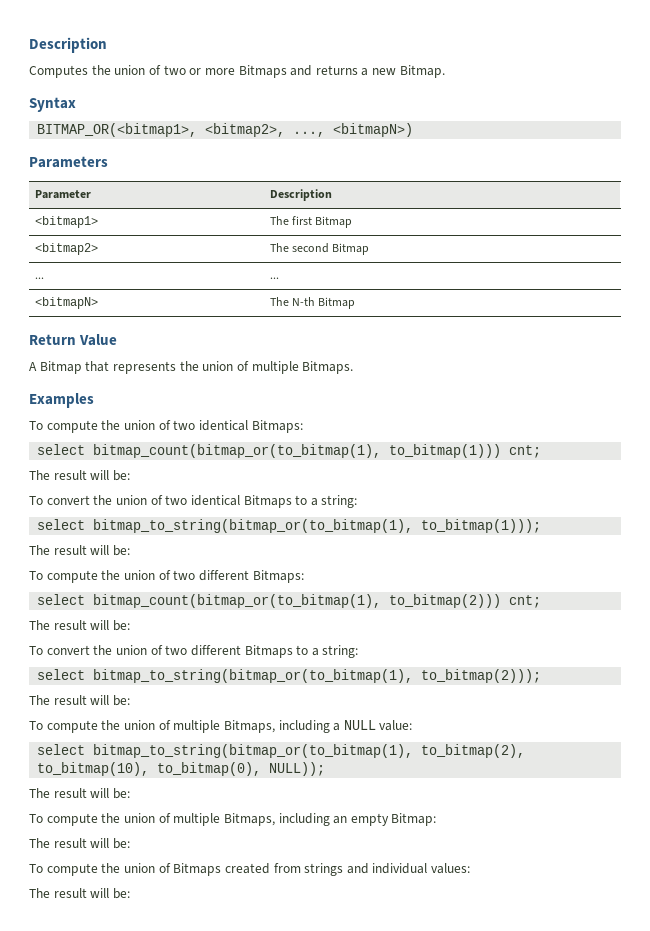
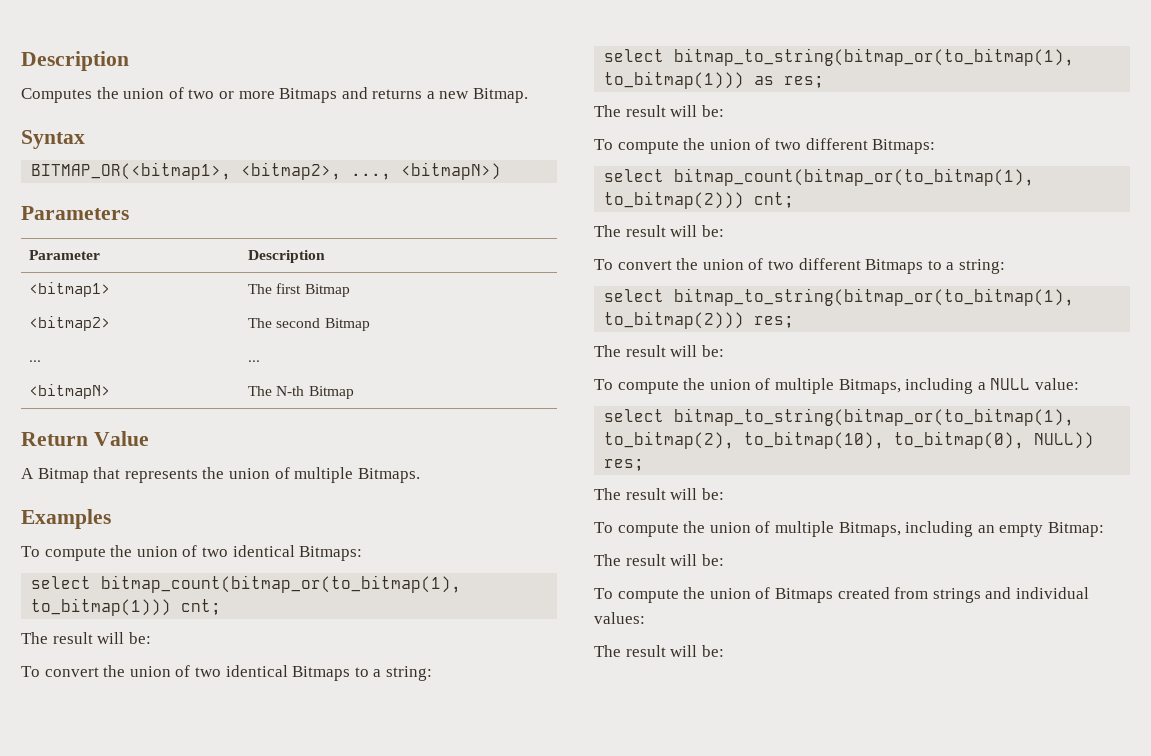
[421,519,542,533] to_bitmap(1))); -> [604,71,825,89] to_bitmap(1))) as res;
[421,669,542,683] to_bitmap(2))); -> [604,311,795,329] to_bitmap(2))) res;
[269,762,326,776] NULL)); -> [1034,432,1095,449] [604,459,645,471] NULL)) res;

